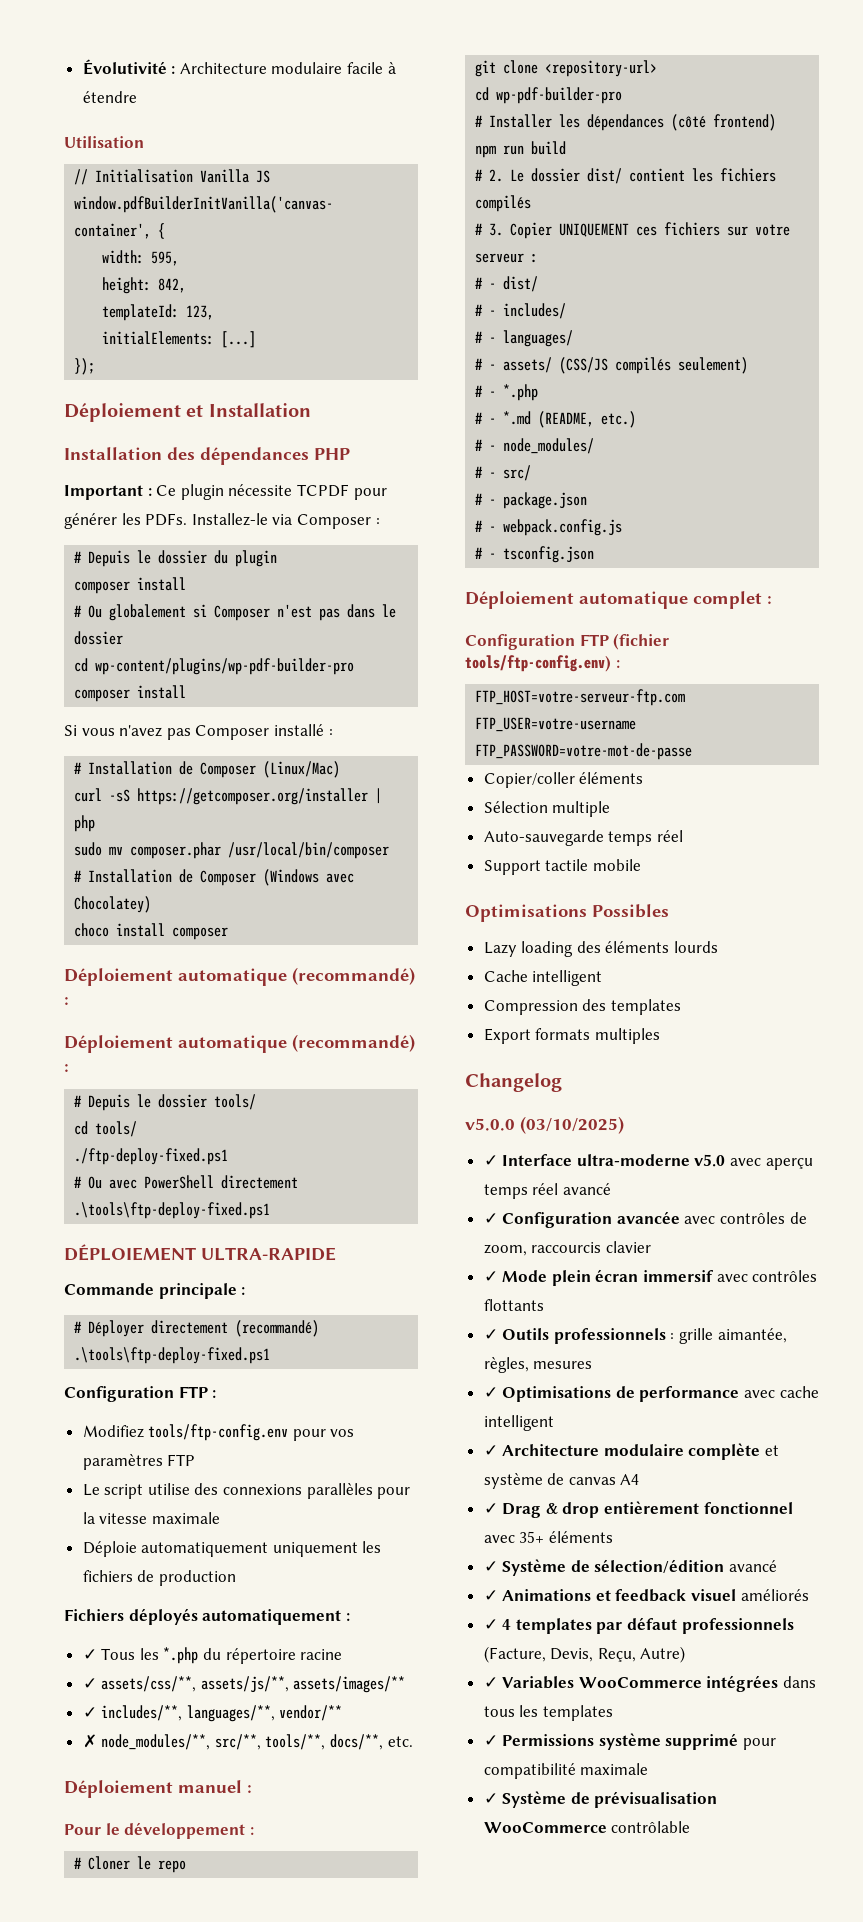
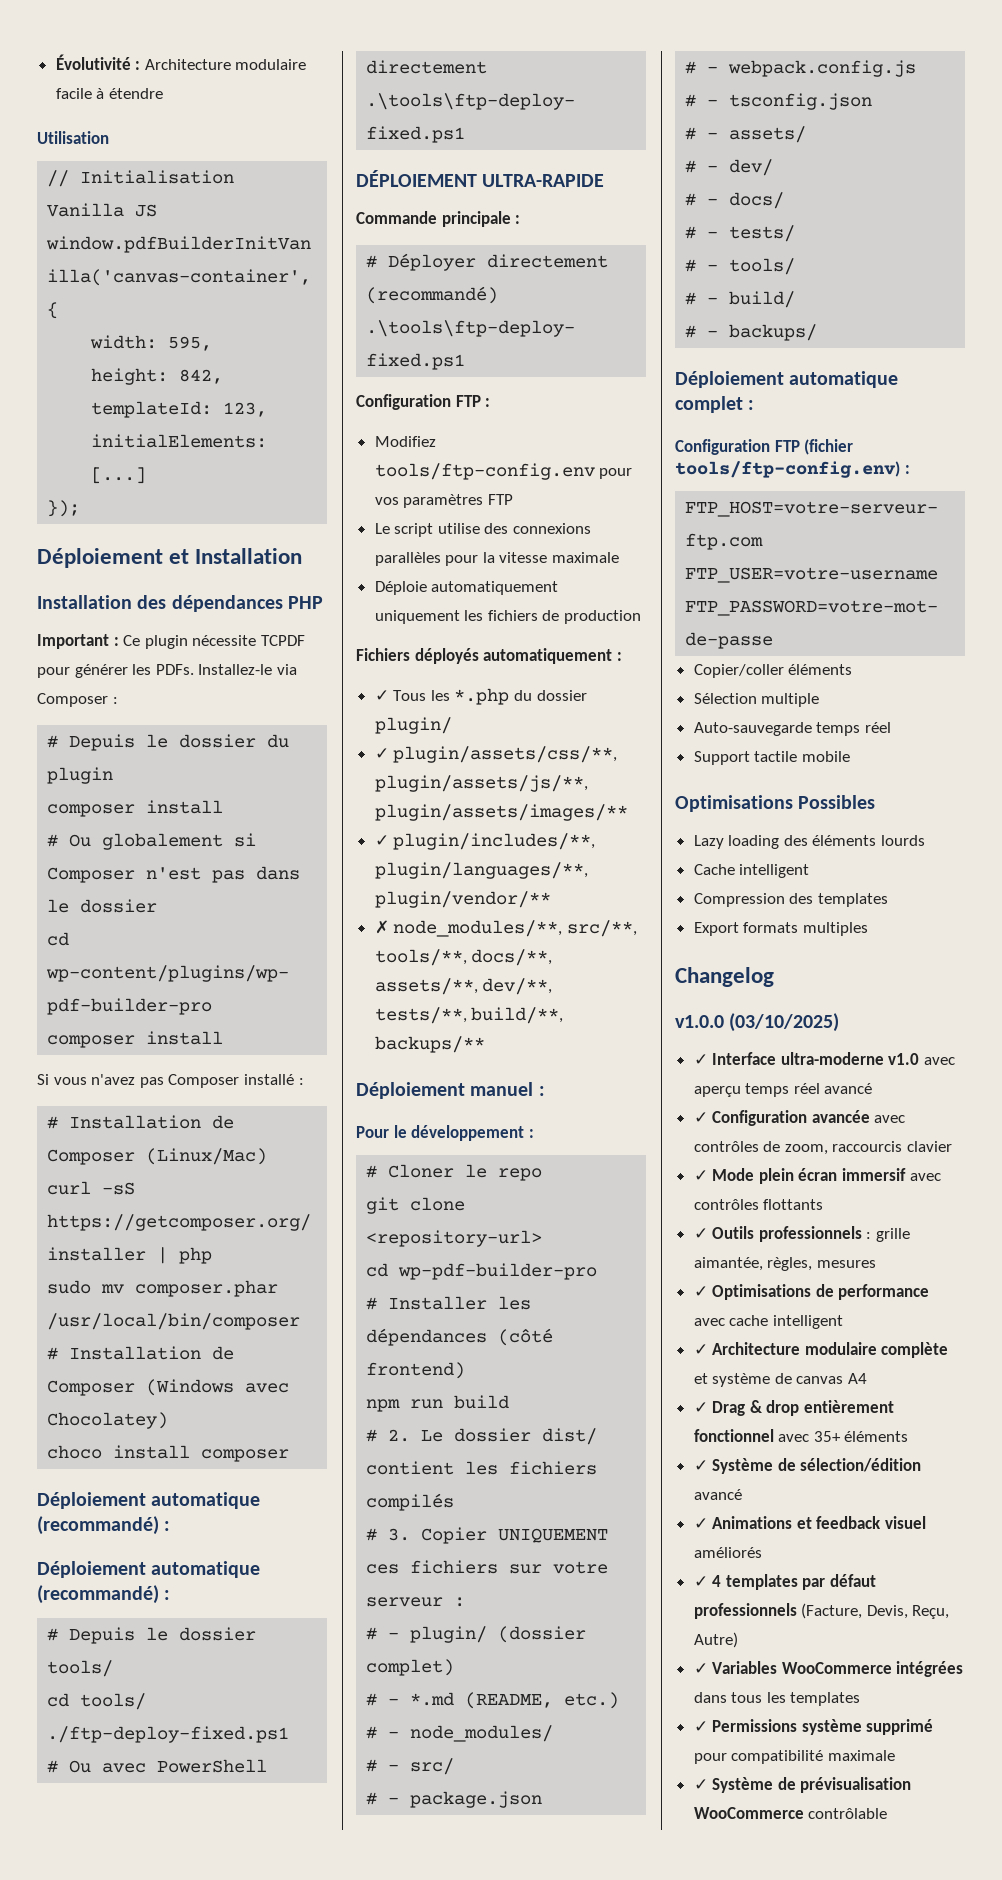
[225,1648,343,1664] [82,1676,406,1693] [82,1705,343,1722] répertoire racine // ✓ assets/css/**, assets/js/**, assets/images/** // ✓ includes/**, languages/**, vendor/** -> [536,690,587,701] [374,717,452,734] [374,746,618,763] [374,775,588,792] [374,804,628,821] [374,833,596,850] [374,862,588,879] [374,891,551,908] dossier plugin/ // ✓ plugin/assets/css/**, plugin/assets/js/**, plugin/assets/images/** // ✓ plugin/includes/**, plugin/languages/**, plugin/vendor/**
[387,1736,413,1747] etc. -> [374,978,553,995] [374,1007,564,1024] [374,1036,485,1053] assets/**, dev/**, tests/**, build/**, backups/**
[503,276,539,292] [475,303,567,319] [475,330,574,347] [475,357,749,374] [475,384,539,401] dist/ // # - includes/ // # - languages/ // # - assets/ (CSS/JS compilés seulement) // # - *.php -> [410,1626,587,1643] [366,1659,455,1676] plugin/ (dossier complet)
(595, 554) none -> [685,126,807,143] [685,159,774,176] [685,192,785,209] [685,225,796,242] [685,258,796,275] [685,291,796,308] [685,324,818,341] // # - assets/ // # - dev/ // # - docs/ // # - tests/ // # - tools/ // # - build/ // # - backups/
[465,1118,515,1131] v5.0.0 -> [675,1015,724,1028] v1.0.0
[694,1154,726,1167] v5.0 -> [888,1053,920,1065] v1.0

